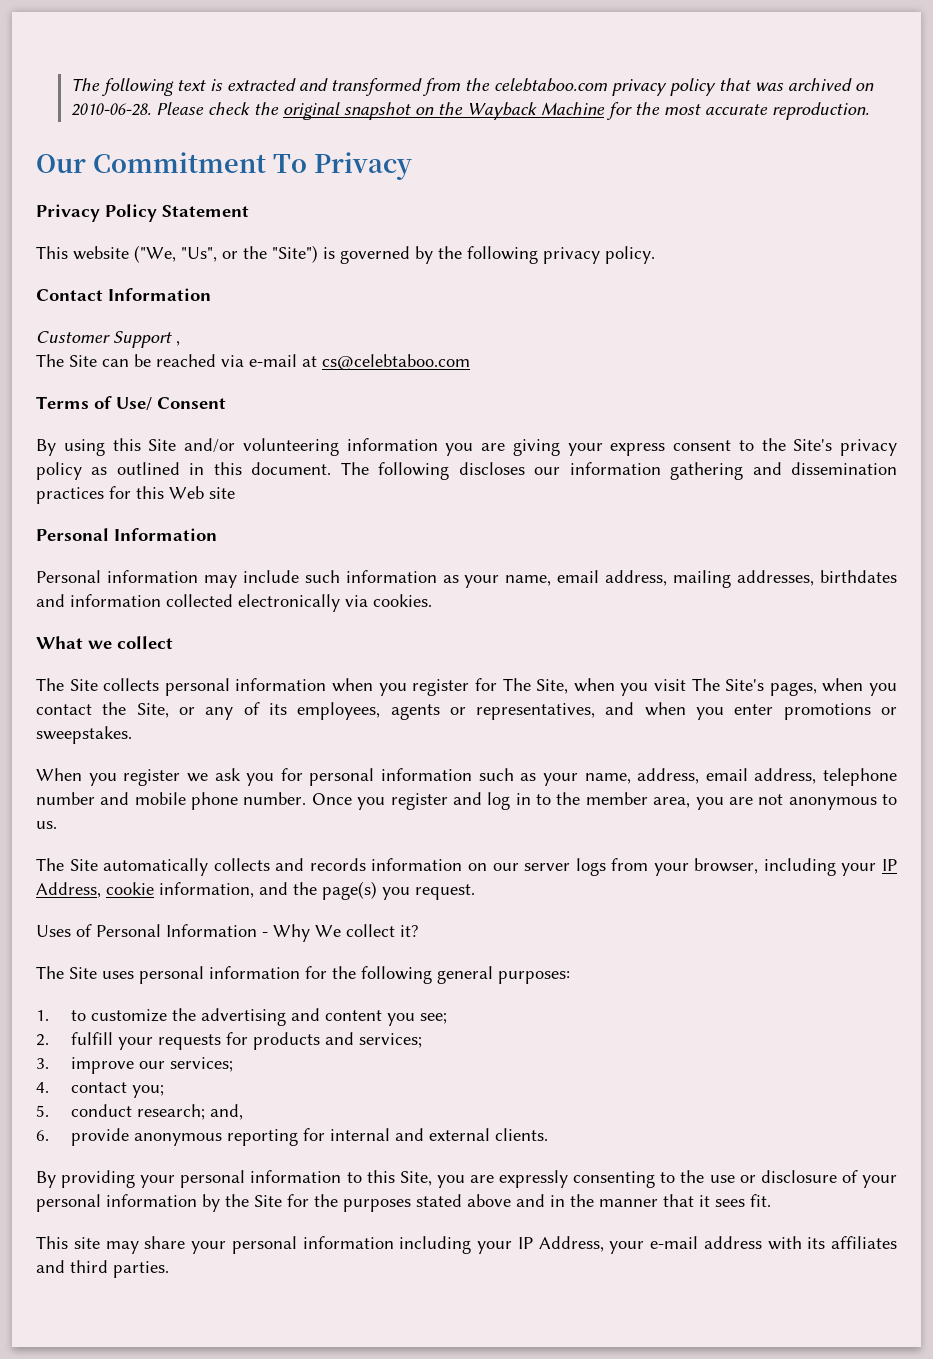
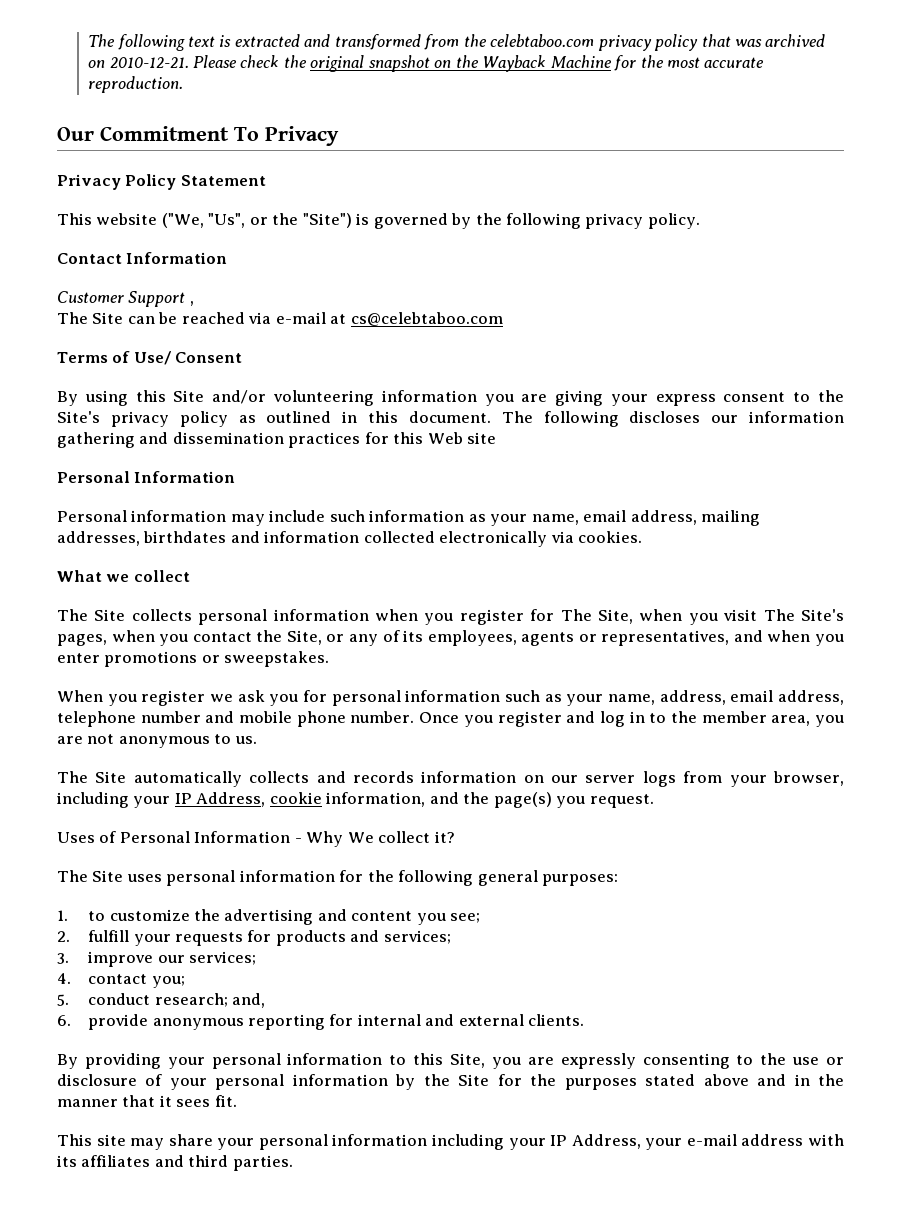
[70,103,151,116] 2010-06-28. -> [109,57,189,68] 2010-12-21.

